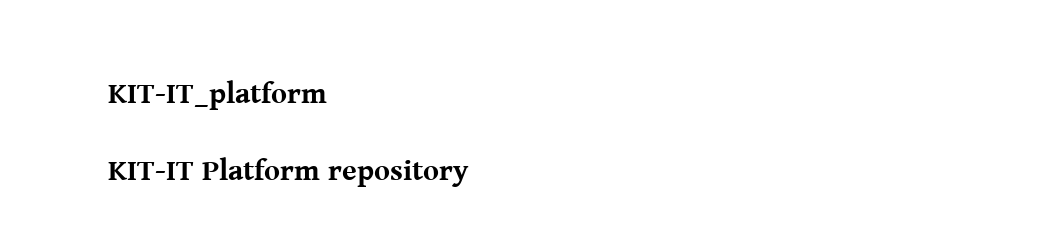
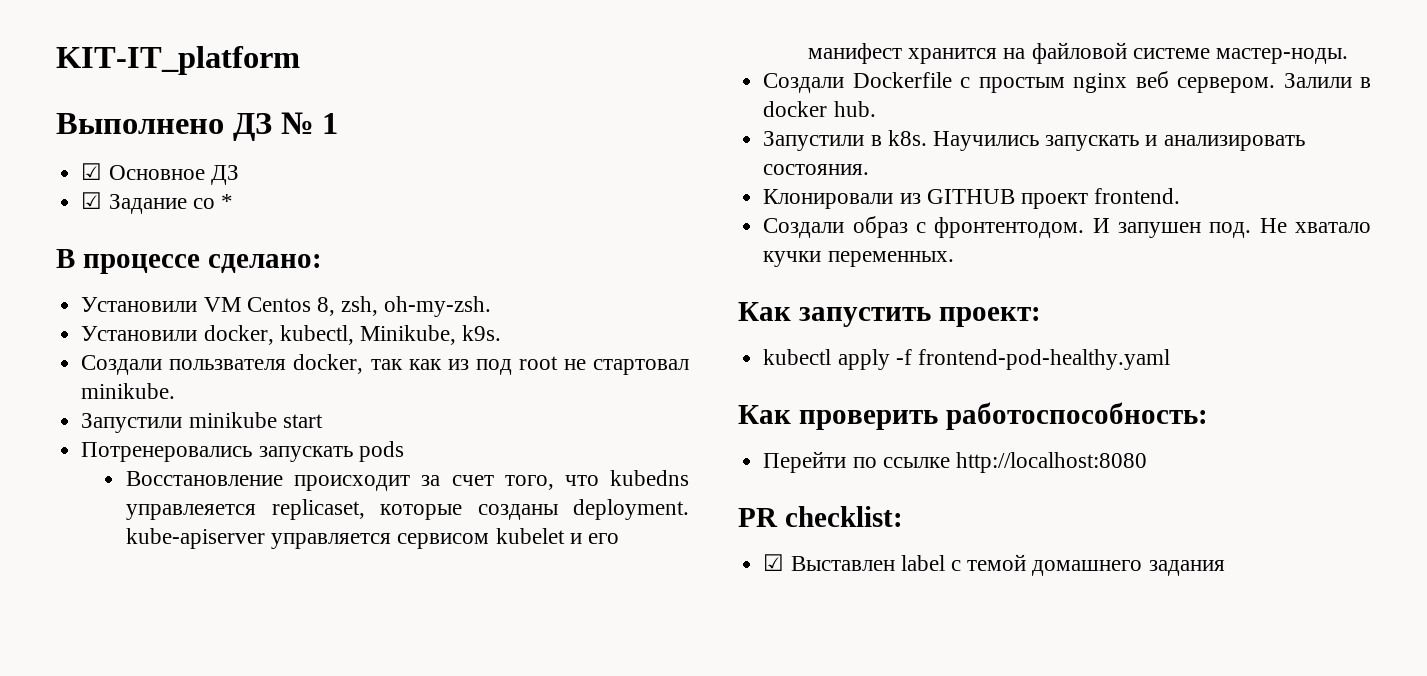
[108,157,470,187] KIT-IT Platform repository -> [56,112,339,141] [81,163,239,185] [81,192,233,214] [56,249,322,274] [81,296,492,317] [81,325,502,345] [81,354,689,375] [81,383,176,399] [81,412,323,433] [81,441,404,462] [126,470,689,491] [126,499,689,520] [126,528,620,549] [808,42,1349,64] [763,71,1371,93] [763,101,876,117] [763,130,1305,151] [763,164,870,175] [763,188,1181,209] [763,216,1371,238] [763,251,954,267] [738,302,1041,327] [763,349,1170,370] [738,402,1208,430] [763,451,1147,473] [738,506,903,527] [763,554,1225,576] Выполнено ДЗ № 1 // ☑ Основное ДЗ // ☑ Задание со * // В процессе сделано: // Установили VM Centos 8, zsh, oh-my-zsh. // Установили docker, kubectl, Minikube, k9s. // Создали пользвателя docker, так как из под root не стартовал minikube. // Запустили minikube start // Потренеровались запускать pods // Восстановление происходит за счет того, что kubedns управлеяется replicaset, которые созданы deployment. kube-apiserver управляется сервисом kubelet и его манифест хранится на файловой системе мастер-ноды. // Создали Dockerfile с простым nginx веб сервером. Залили в docker hub. // Запустили в k8s. Научились запускать и анализировать состояния. // Клонировали из GITHUB проект frontend. // Создали образ с фронтентодом. И запушен под. Не хватало кучки переменных. // Как запустить проект: // kubectl apply -f frontend-pod-healthy.yaml // Как проверить работоспособность: // Перейти по ссылке http://localhost:8080 // PR checklist: // ☑ Выставлен label с темой домашнего задания

